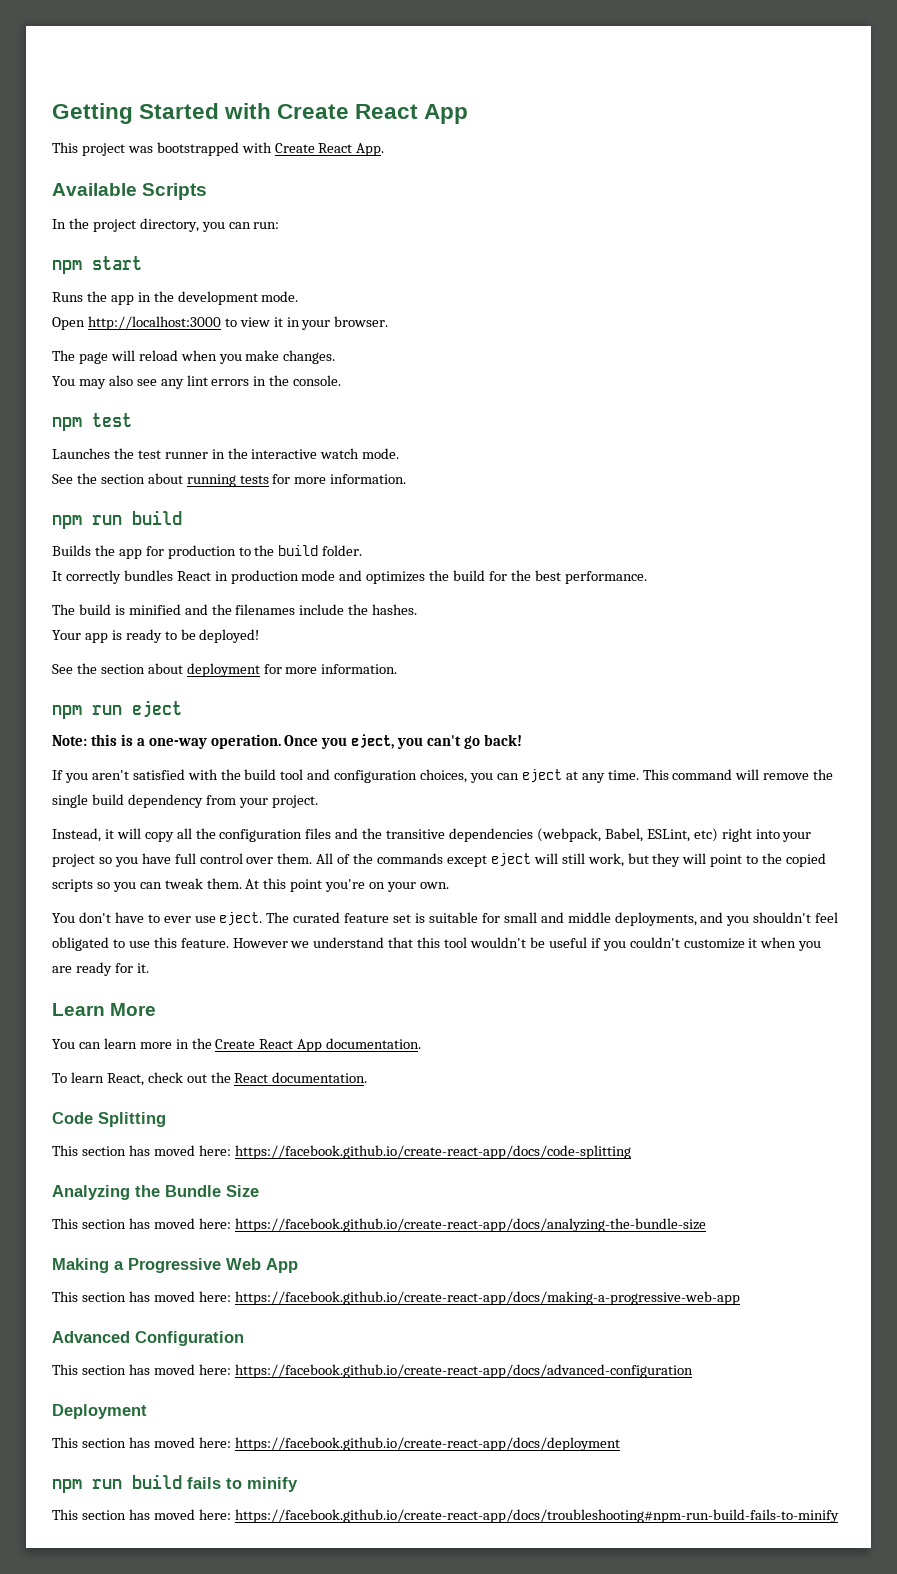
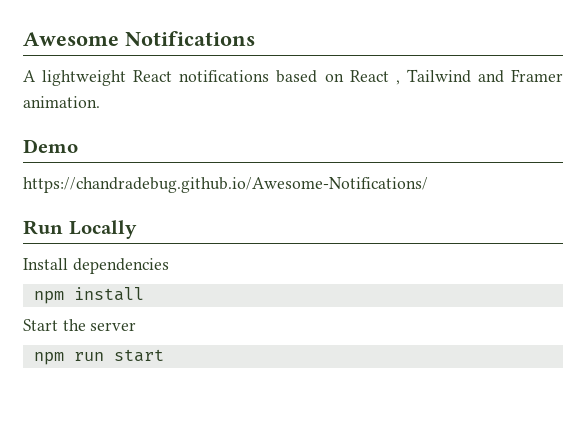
[52,103,469,124] [52,142,385,156] [52,183,208,200] [52,218,280,232] [52,256,142,274] [52,291,299,305] [52,316,389,330] [52,350,336,364] [52,375,342,389] [52,413,132,431] [52,448,400,459] [52,473,407,487] [52,510,182,529] [52,545,363,559] [52,570,647,584] [52,604,418,615] [52,629,260,643] [52,663,398,677] [52,700,182,719] [52,734,522,749] [52,769,834,783] [52,794,318,808] [52,828,812,842] [52,853,827,867] [52,878,449,892] [52,912,839,926] [52,937,822,951] [52,962,149,976] [52,1003,157,1016] [52,1038,422,1052] [52,1072,368,1086] [52,1112,166,1127] [52,1145,631,1159] [52,1185,259,1200] [52,1218,706,1232] [52,1258,298,1273] [52,1291,740,1305] [52,1331,244,1346] [52,1364,693,1378] [52,1404,147,1419] [52,1437,620,1451] [52,1474,298,1493] [52,1509,839,1523] Getting Started with Create React App // This project was bootstrapped with Create React App. // Available Scripts // In the project directory, you can run: // npm start // Runs the app in the development mode. // Open http://localhost:3000 to view it in your browser. // The page will reload when you make changes. // You may also see any lint errors in the console. // npm test // Launches the test runner in the interactive watch mode. // See the section about running tests for more information. // npm run build // Builds the app for production to the build folder. // It correctly bundles React in production mode and optimizes the build for the best performance. // The build is minified and the filenames include the hashes. // Your app is ready to be deployed! // See the section about deployment for more information. // npm run eject // Note: this is a one-way operation. Once you eject, you can't go back! // If you aren't satisfied with the build tool and configuration choices, you can eject at any time. This command will remove the single build dependency from your project. // Instead, it will copy all the configuration files and the transitive dependencies (webpack, Babel, ESLint, etc) right into your project so you have full control over them. All of the commands except eject will still work, but they will point to the copied scripts so you can tweak them. At this point you're on your own. // You don't have to ever use eject. The curated feature set is suitable for small and middle deployments, and you shouldn't feel obligated to use this feature. However we understand that this tool wouldn't be useful if you couldn't customize it when you are ready for it. // Learn More // You can learn more in the Create React App documentation. // To learn React, check out the React documentation. // Code Splitting // This section has moved here: https://facebook.github.io/create-react-app/docs/code-splitting // Analyzing the Bundle Size // This section has moved here: https://facebook.github.io/create-react-app/docs/analyzing-the-bundle-size // Making a Progressive Web App // This section has moved here: https://facebook.github.io/create-react-app/docs/making-a-progressive-web-app // Advanced Configuration // This section has moved here: https://facebook.github.io/create-react-app/docs/advanced-configuration // Deployment // This section has moved here: https://facebook.github.io/create-react-app/docs/deployment // npm run build fails to minify // This section has moved here: https://facebook.github.io/create-react-app/docs/troubleshooting#npm-run-build-fails-to-minify -> [23,31,255,46] [23,69,564,86] [23,96,100,108] [23,139,78,153] [23,177,428,193] [23,220,137,239] [23,258,169,274] [33,287,144,304] [23,319,137,331] [33,349,164,365] Awesome Notifications // A lightweight React notifications based on React , Tailwind and Framer animation. // Demo // https://chandradebug.github.io/Awesome-Notifications/ // Run Locally // Install dependencies // npm install // Start the server // npm run start

